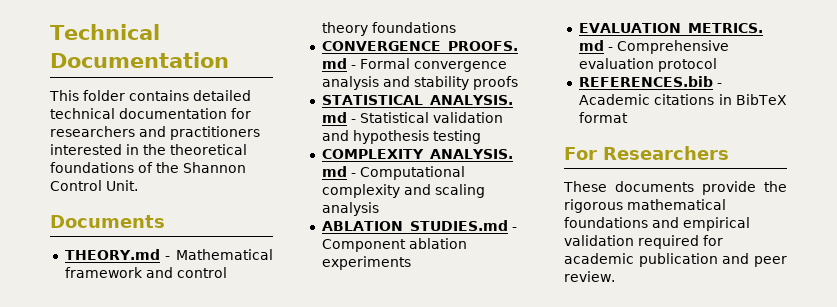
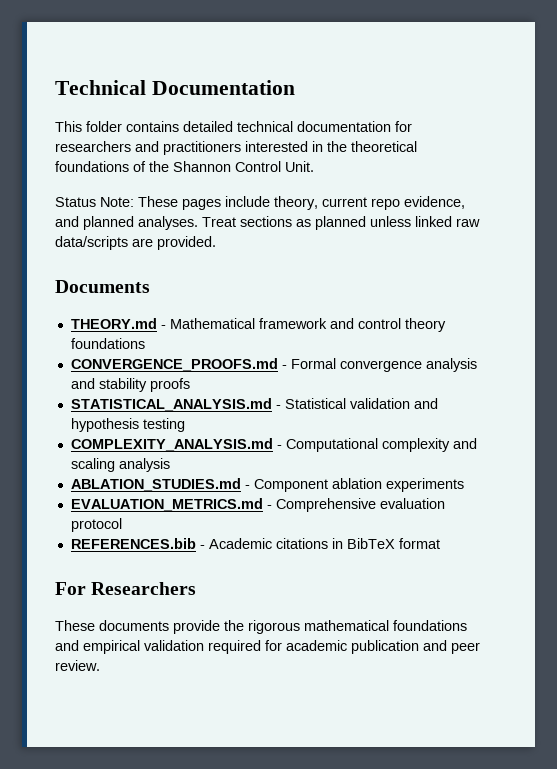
(138, 185) none -> [55,196,465,210] [55,216,480,230] [55,236,216,250] // Status Note: These pages include theory, current repo evidence, and planned analyses. Treat sections as planned unless linked raw data/scripts are provided.

